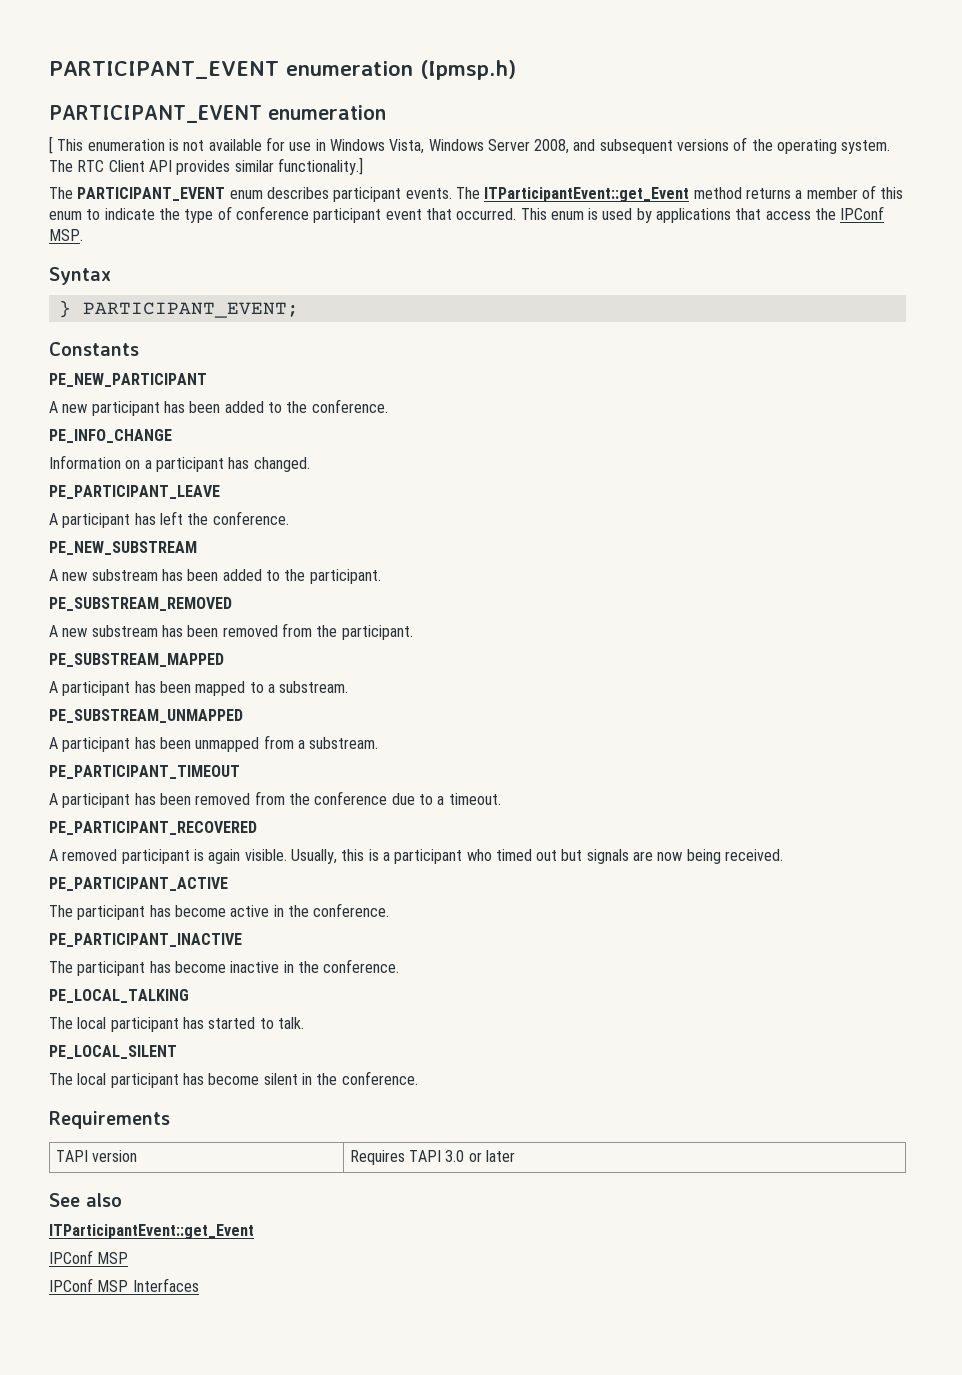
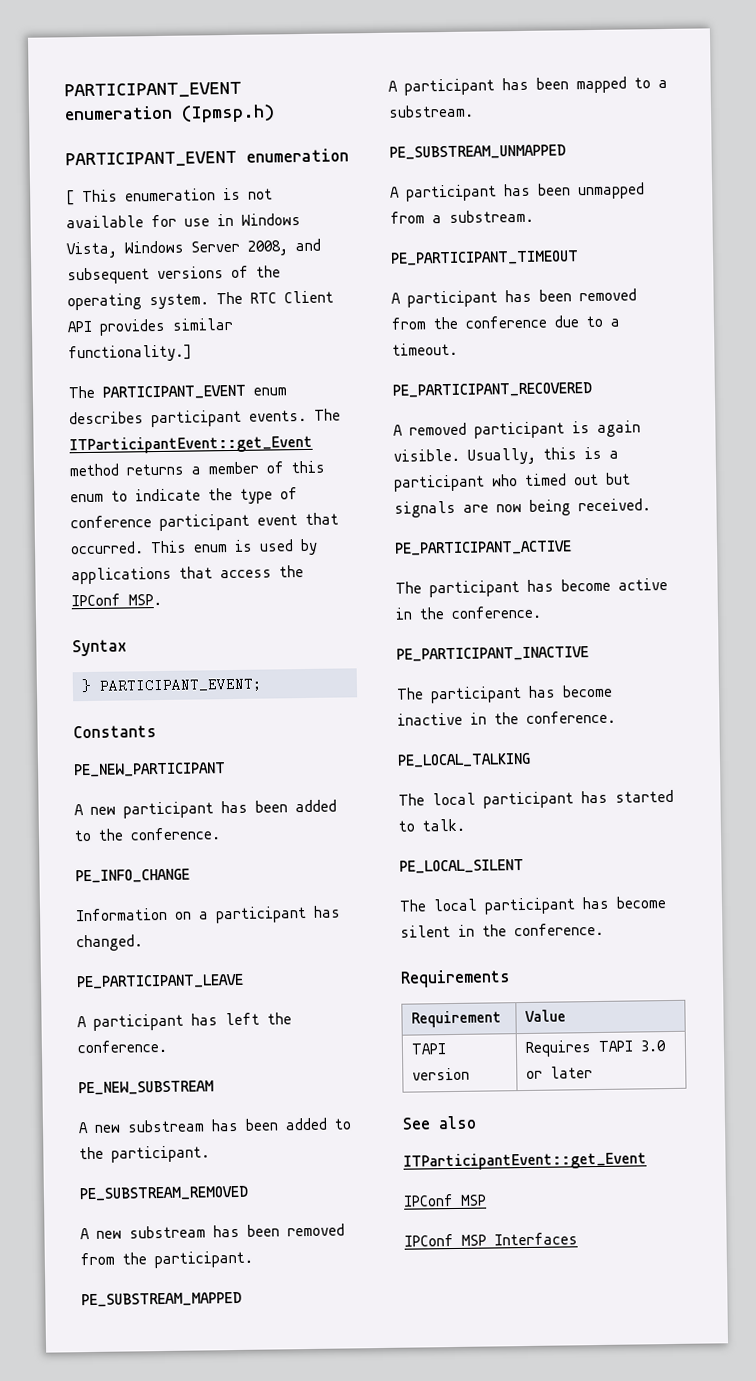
(170, 1120) none -> [410,1010,502,1028] [524,1009,566,1023] // Requirement | Value

